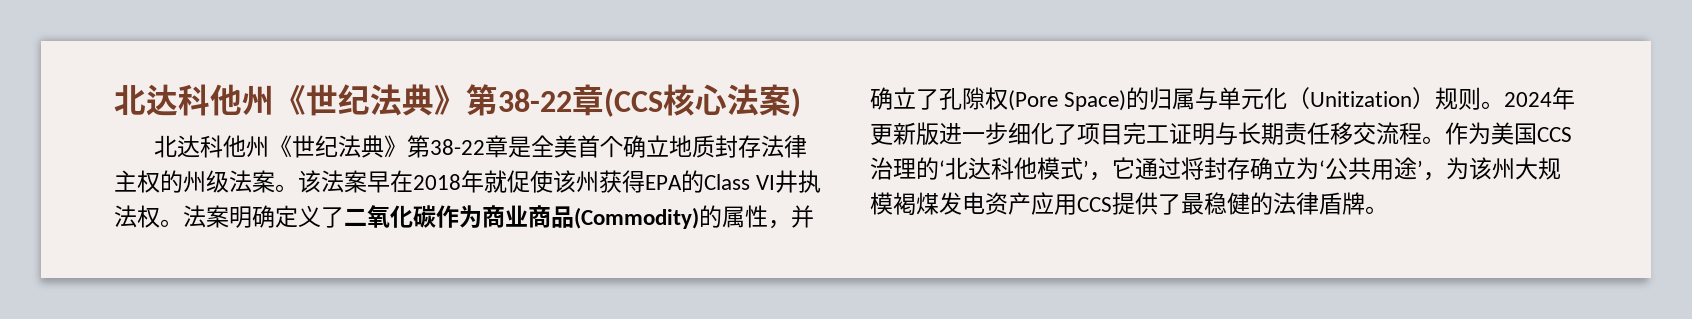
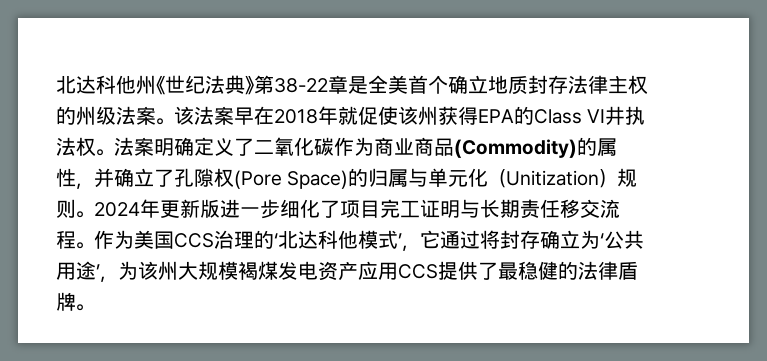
[114,84,801,117] [154,135,509,158] 北达科他州《世纪法典》第38-22章(CCS核心法案) // 北达科他州《世纪法典》第38-22章 -> [56,75,348,95] 北达科他州《世纪法典》第38-22章

